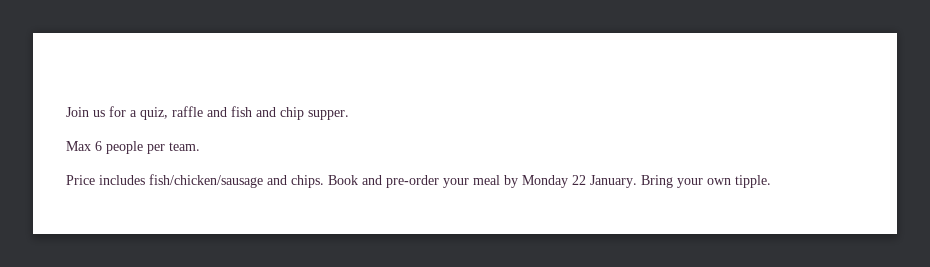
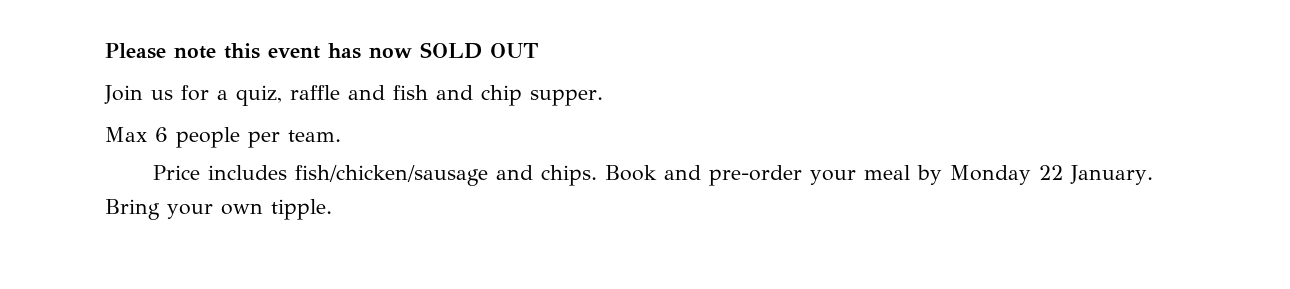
(66, 112) none -> [105,42,538,59] Please note this event has now SOLD OUT //

